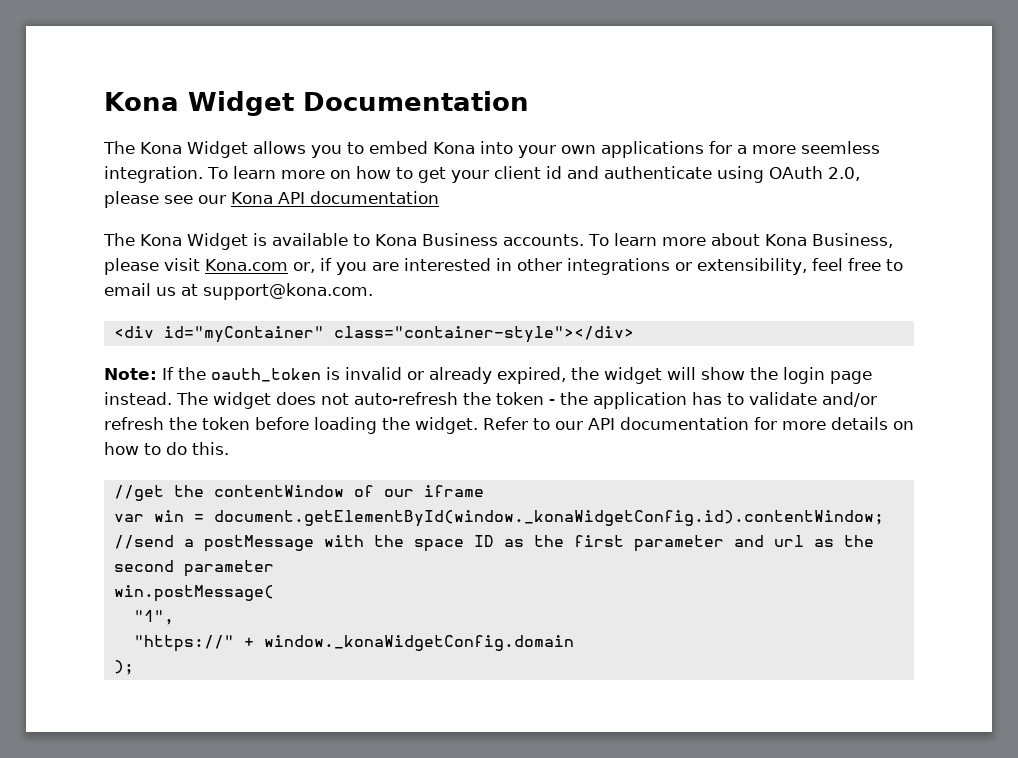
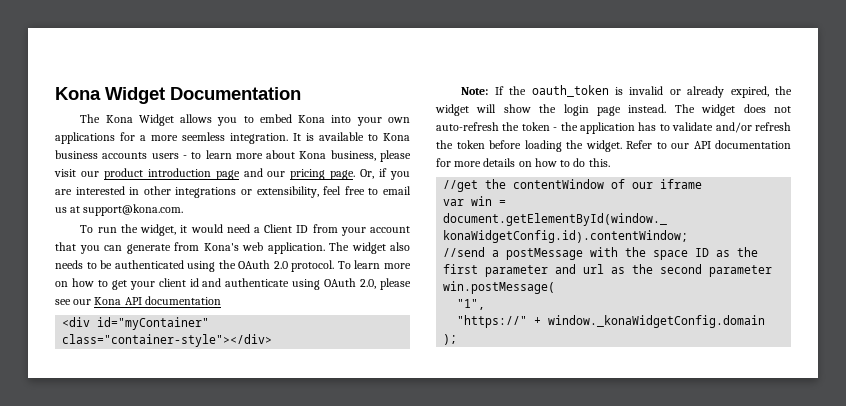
(203, 174) none -> [293,132,410,141] [55,150,412,162] [54,168,411,180] [55,186,412,198] [55,204,184,216] [80,224,410,236] [55,242,410,254] [55,260,335,272] It is available to Kona business accounts users - to learn more about Kona business, please visit our product introduction page and our pricing page. Or, if you are interested in other integrations or extensibility, feel free to email us at support@kona.com. // To run the widget, it would need a Client ID from your account that you can generate from Kona's web application. The widget also needs to be authenticated using the OAuth 2.0 protocol.
[103,233,893,250] [104,258,903,275] [104,283,373,300] // The Kona Widget is available to Kona Business accounts. To learn more about Kona Business, please visit Kona.com or, if you are interested in other integrations or extensibility, feel free to email us at support@kona.com. -> (221, 300) none

